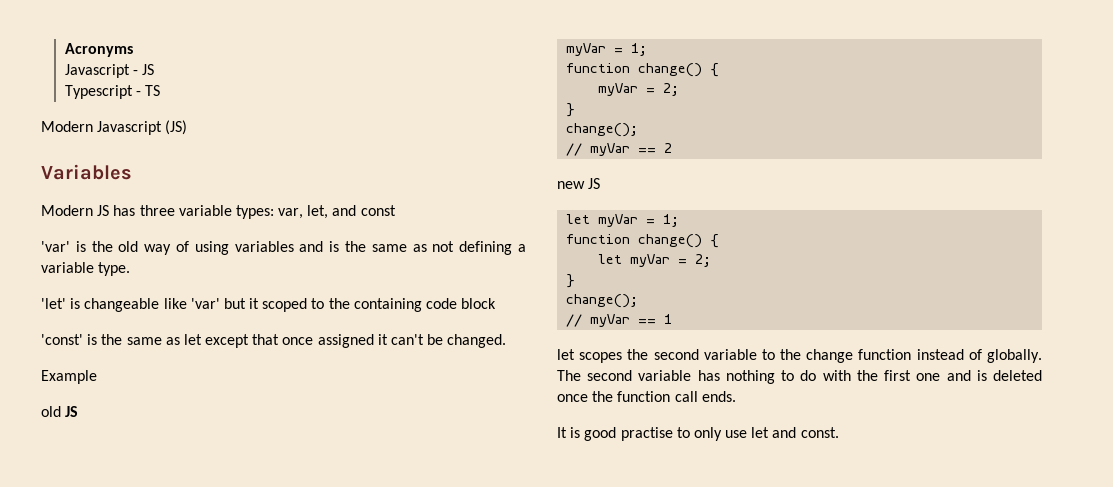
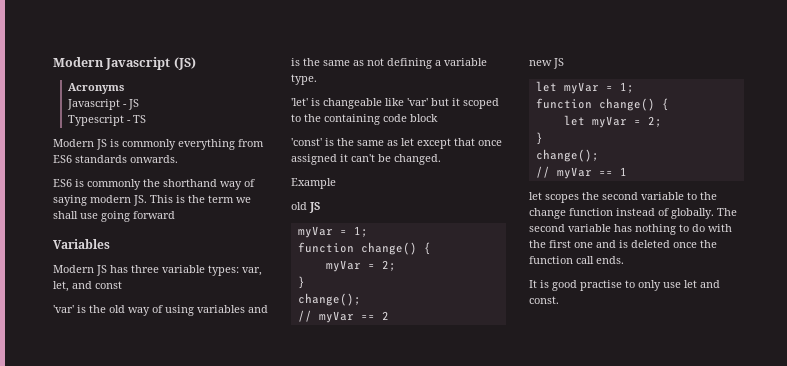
(64, 50) none -> [53,57,196,70] Modern Javascript (JS) //
[97,120,188,135] Javascript (JS) -> [96,139,264,150] [53,155,178,163] [53,179,255,190] [53,195,251,206] [53,211,175,222] JS is commonly everything from ES6 standards onwards. // ES6 is commonly the shorthand way of saying modern JS. This is the term we shall use going forward

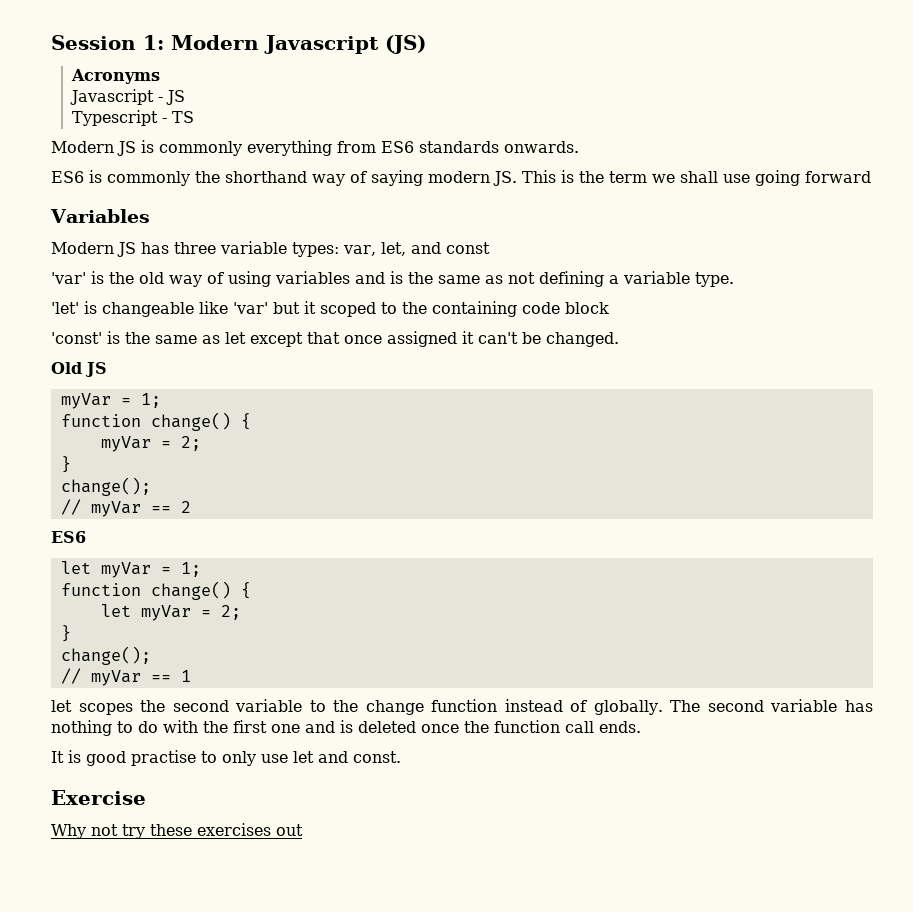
(53, 62) none -> [51,35,164,50] Session 1:
[291,178,336,189] [291,202,307,210] Example // old -> [51,362,82,374] Old
[529,58,564,69] new JS -> [51,531,86,543] ES6
(559, 300) none -> [51,790,146,805] [51,823,303,839] // Exercise // Why not try these exercises out

